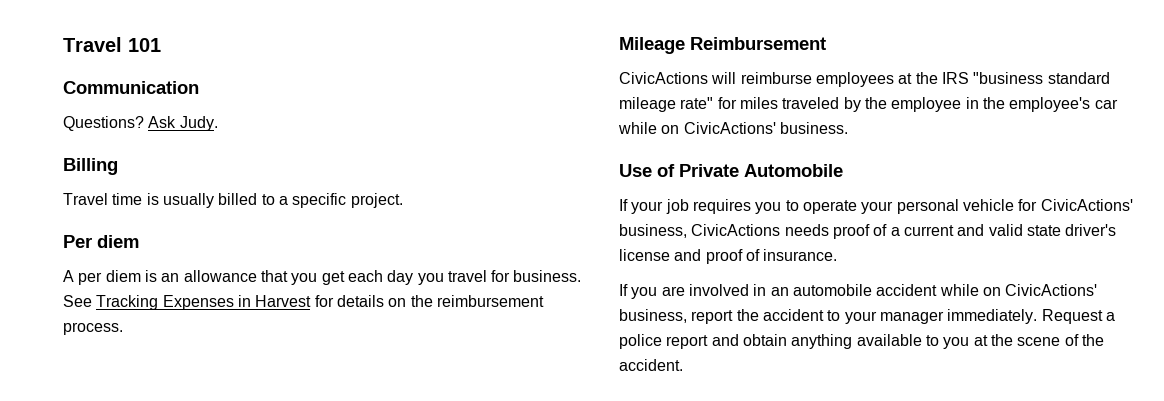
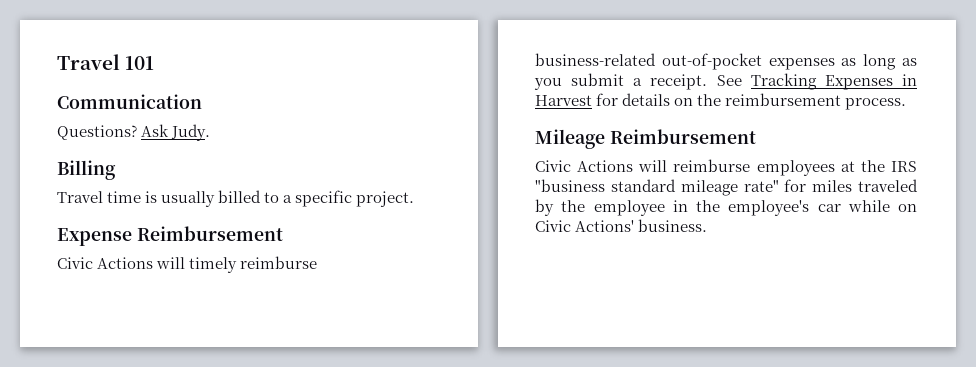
[63,235,139,248] [63,270,582,285] Per diem // A per diem is an allowance that you get each day you travel for business. -> [57,226,283,246] [57,256,318,273] [535,53,917,70] [534,73,708,90] Expense Reimbursement // Civic Actions will timely reimburse business-related out-of-pocket expenses as long as you submit a receipt.
[619,72,708,84] CivicActions -> [535,160,634,172] Civic Actions
[683,122,848,134] [619,164,843,177] [619,199,1133,214] [619,224,1117,239] [619,249,838,264] [619,284,1098,299] [619,309,1115,324] [619,334,1104,349] [619,359,683,371] CivicActions' business. // Use of Private Automobile // If your job requires you to operate your personal vehicle for CivicActions' business, CivicActions needs proof of a current and valid state driver's license and proof of insurance. // If you are involved in an automobile accident while on CivicActions' business, report the accident to your manager immediately. Request a police report and obtain anything available to you at the scene of the accident. -> [535,219,708,232] Civic Actions' business.

